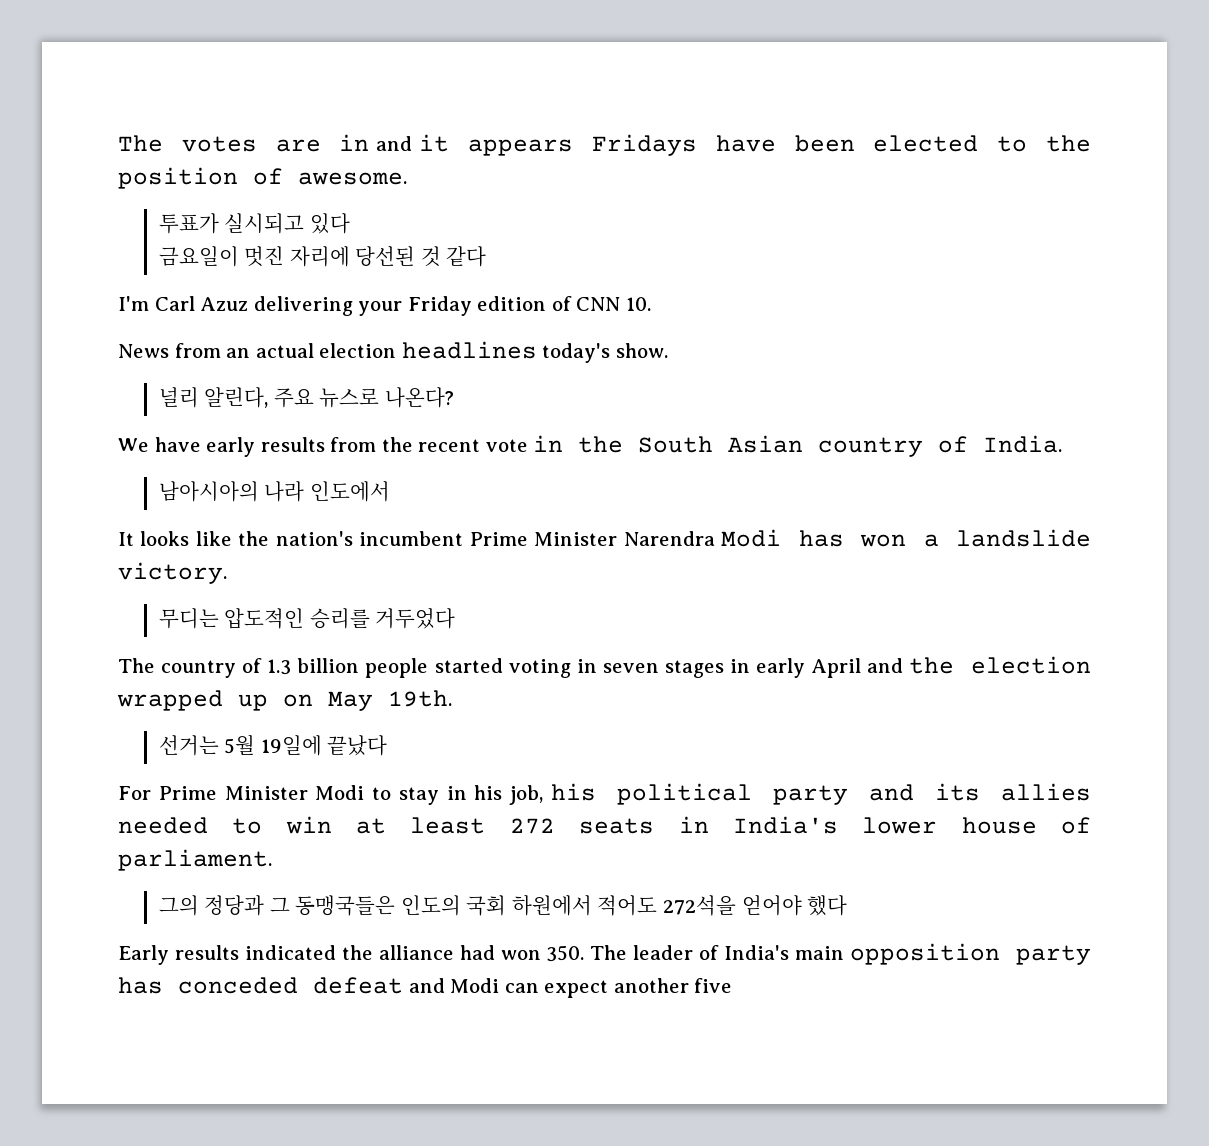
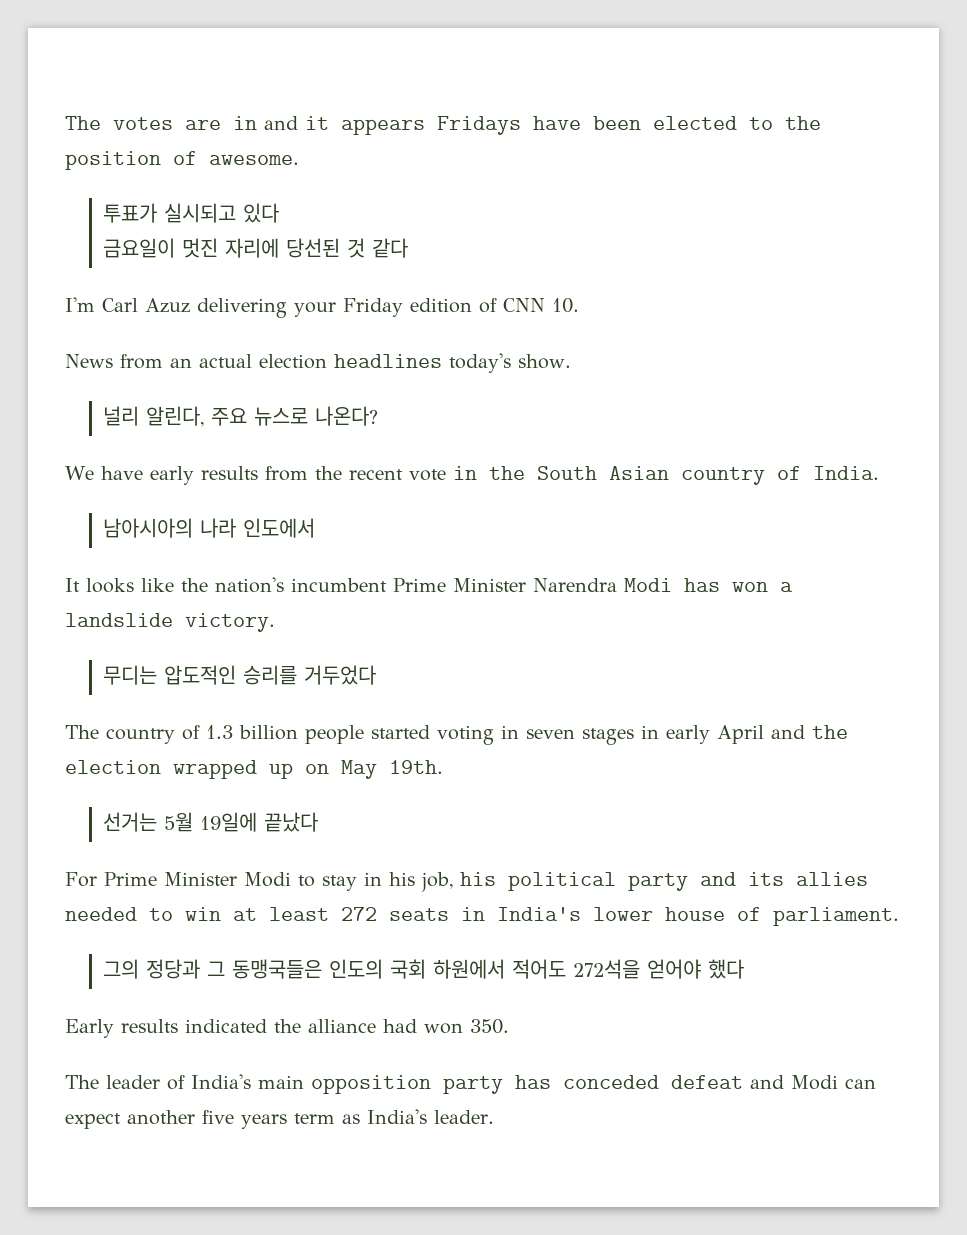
(585, 953) none -> (509, 1026) //
(733, 985) none -> [241,1109,494,1129] years term as India's leader.

